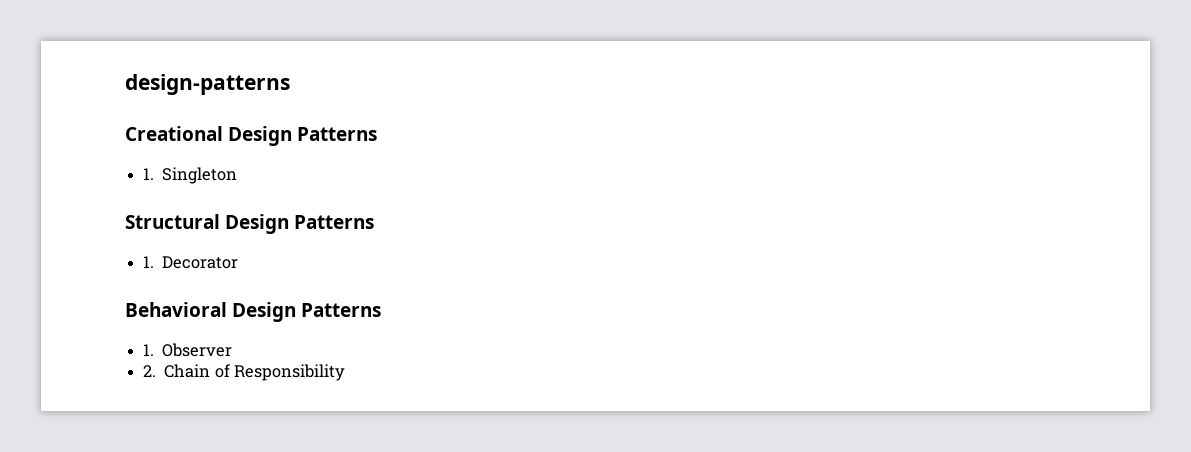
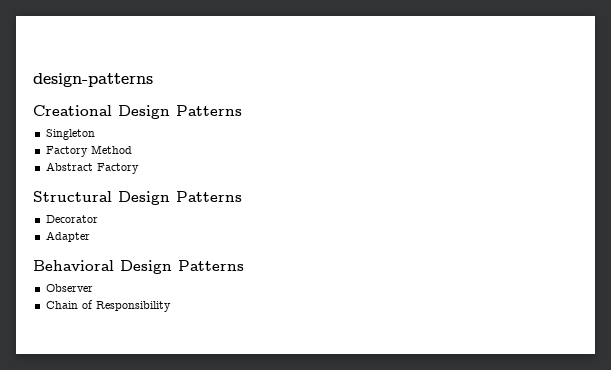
[143,168,155,180] 1. -> (242, 110) none
(238, 175) none -> [45,145,132,157] [45,162,139,174] // Factory Method // Abstract Factory
[143,256,155,268] 1. -> (242, 196) none
(239, 262) none -> [45,231,90,242] // Adapter
[143,344,155,356] 1. -> (244, 265) none
[143,365,157,377] 2. -> (93, 288) none

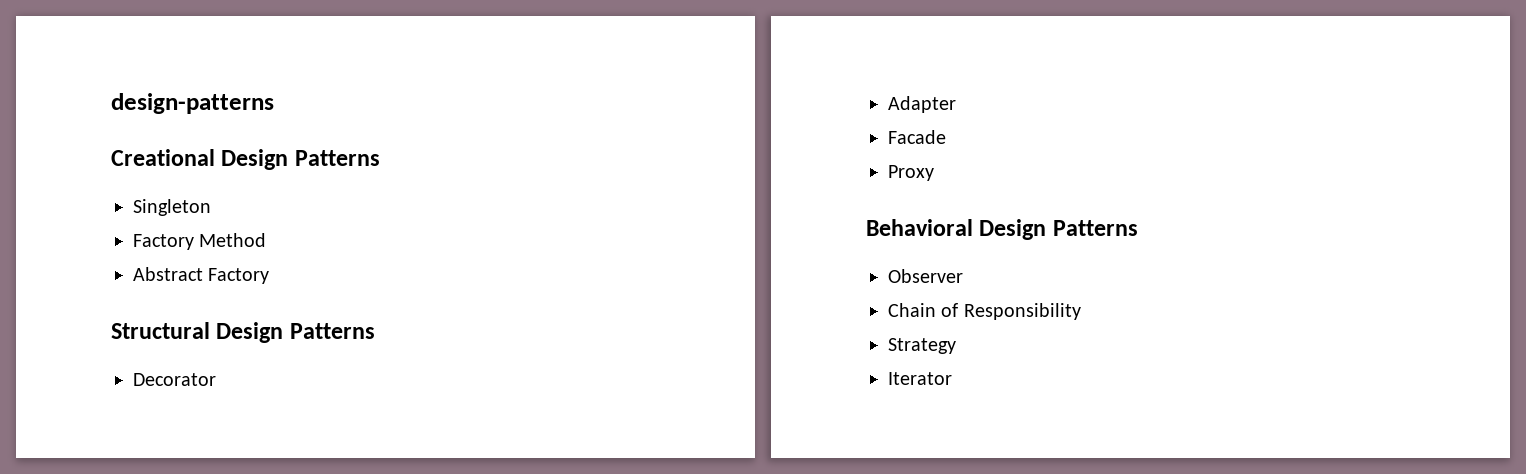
(90, 236) none -> [888,130,946,144] [888,165,934,181] // Facade // Proxy
(171, 306) none -> [888,338,956,354] [888,372,952,385] // Strategy // Iterator

